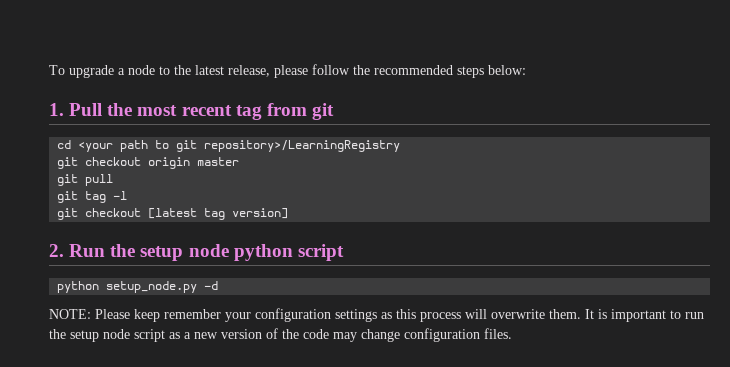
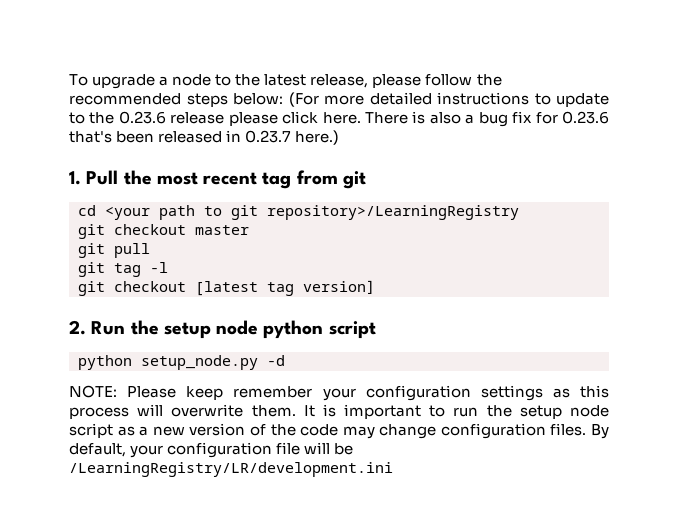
(526, 70) none -> [288,92,609,107] [69,111,610,127] [69,130,340,145] (For more detailed instructions to update to the 0.23.6 release please click here. There is also a bug fix for 0.23.6 that's been released in 0.23.7 here.)
[148,157,191,169] origin -> (186, 229) none
(512, 333) none -> [591,424,609,439] [69,442,354,458] [69,462,393,477] By default, your configuration file will be /LearningRegistry/LR/development.ini

